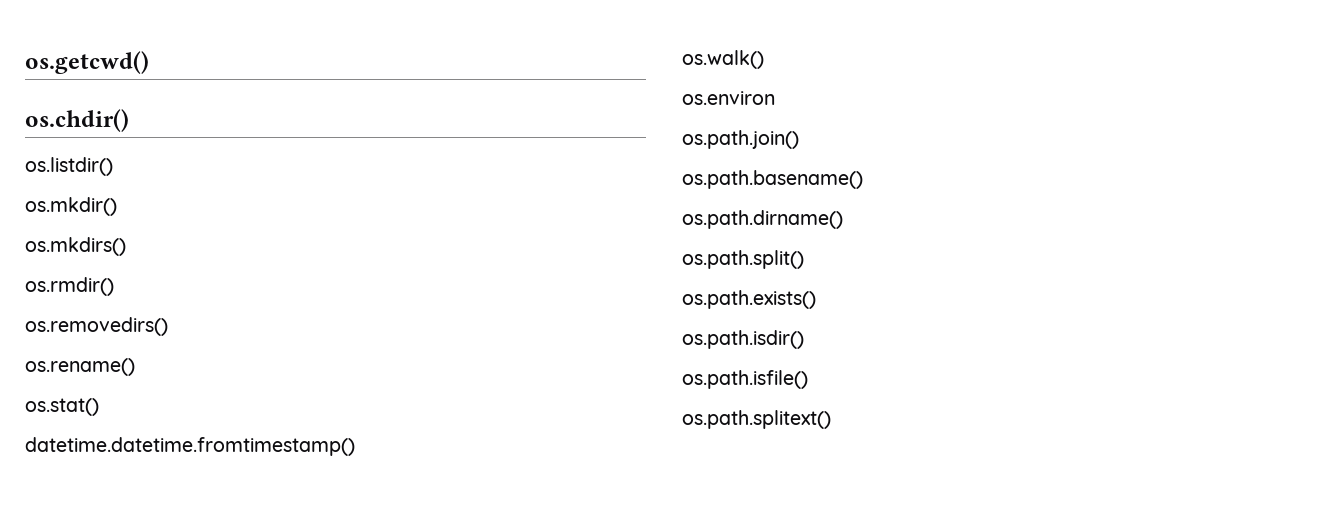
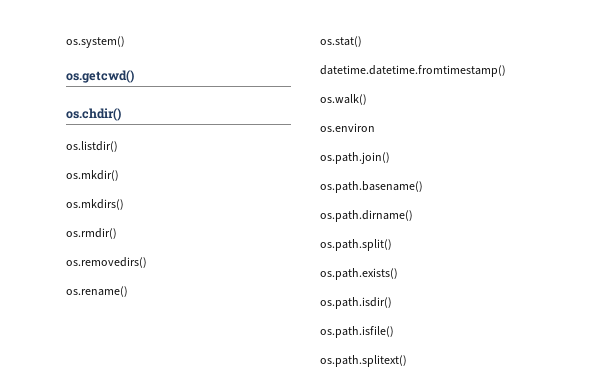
(25, 62) none -> [66,36,125,48] os.system() //

